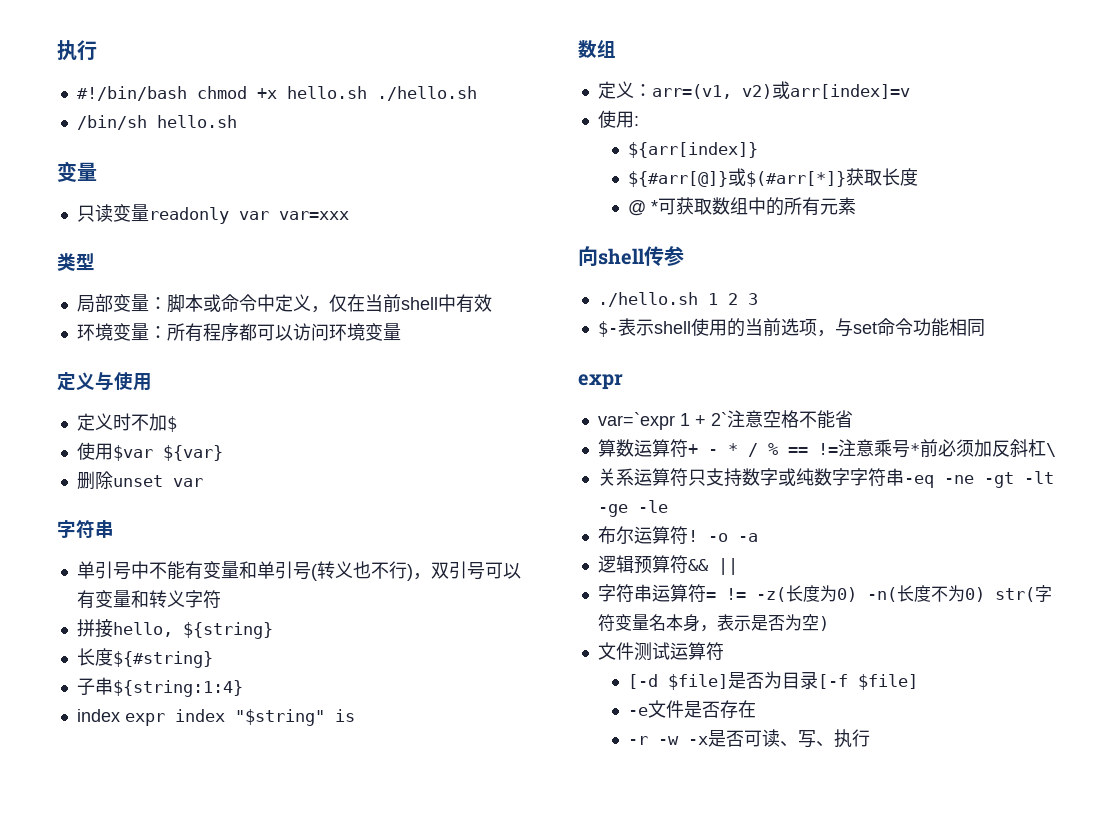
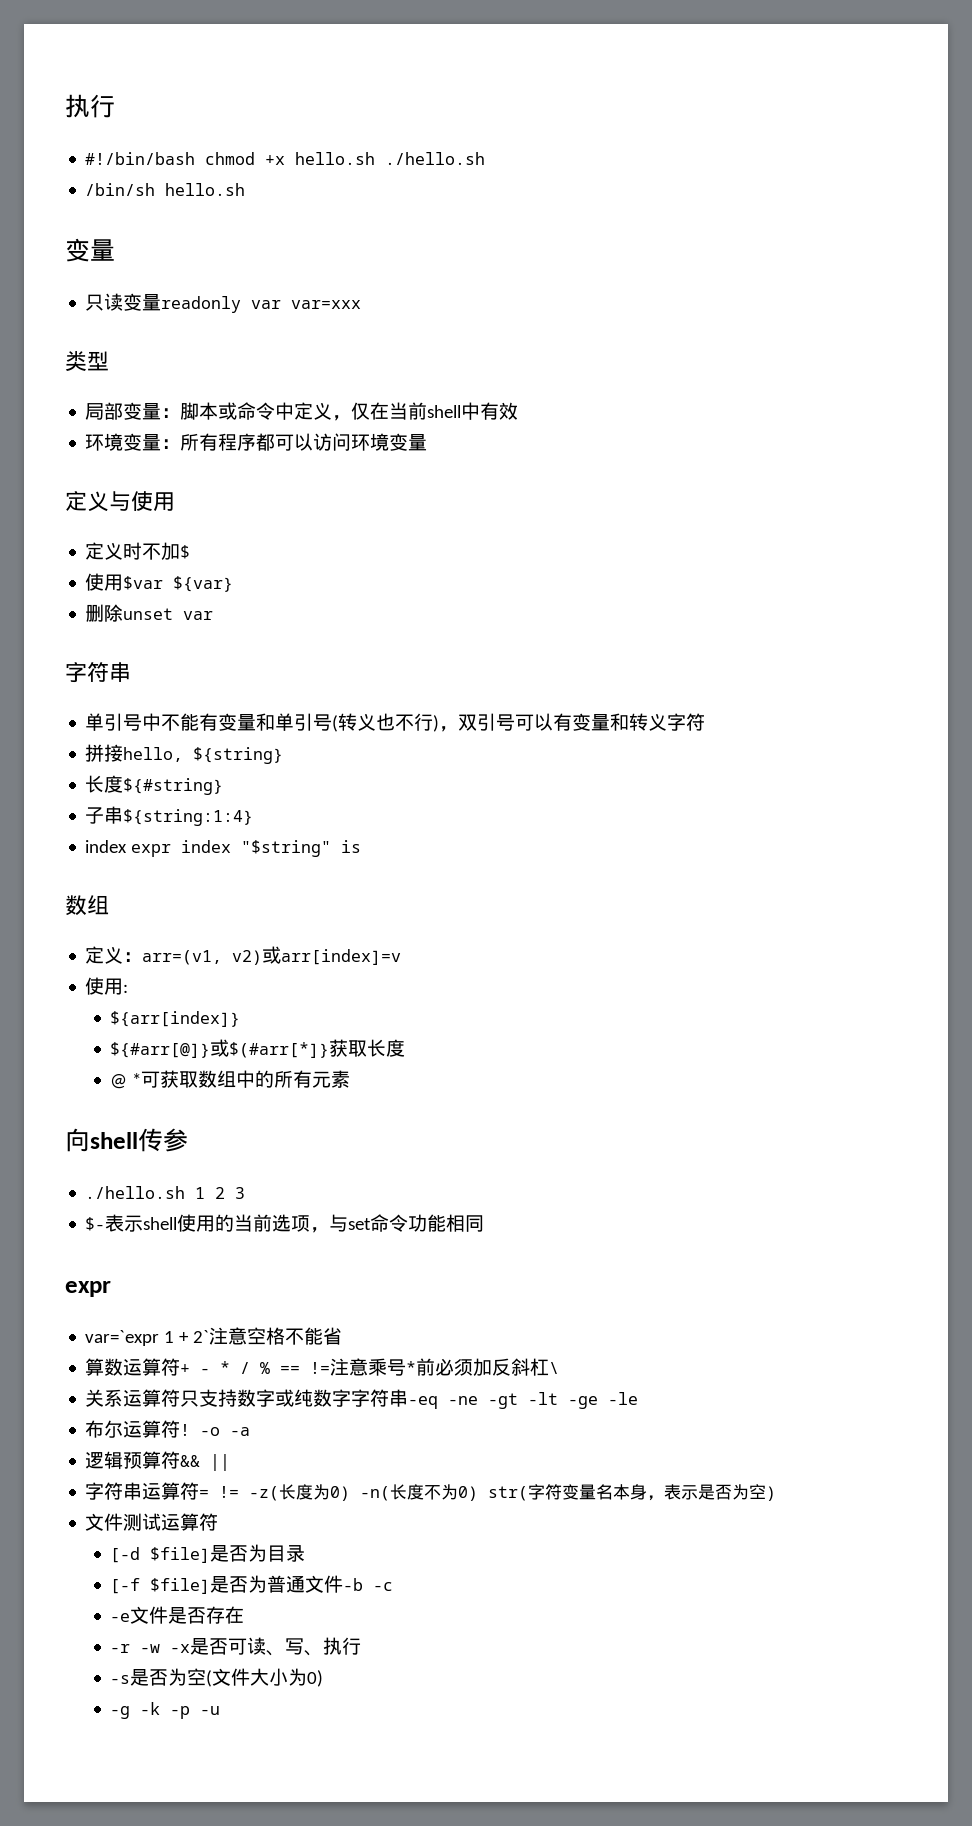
(818, 680) none -> (306, 1553) //
(918, 682) none -> [210,1575,394,1593] 是否为普通文件-b -c
(870, 738) none -> [110,1668,324,1687] [110,1702,221,1719] // -s是否为空(文件大小为0) // -g -k -p -u

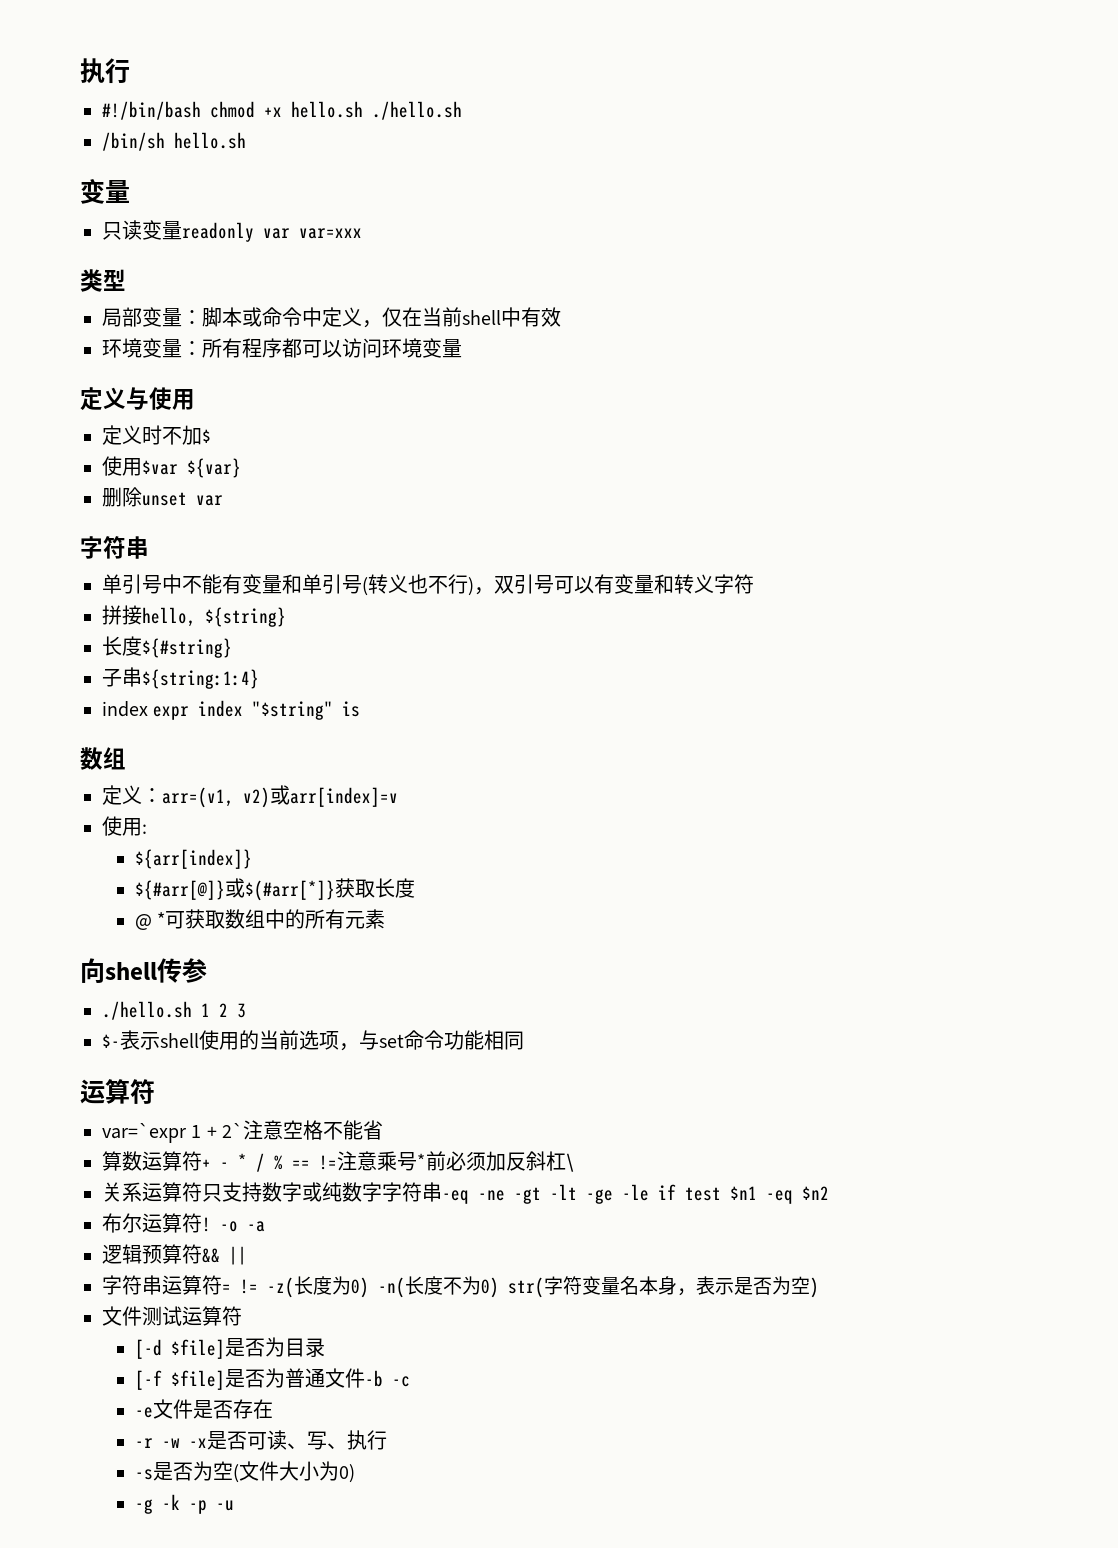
[65,1281,111,1297] expr -> [80,1079,155,1104] 运算符
(639, 1398) none -> [658,1184,829,1204] if test $n1 -eq $n2

